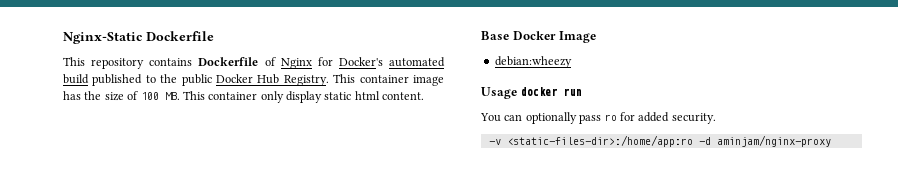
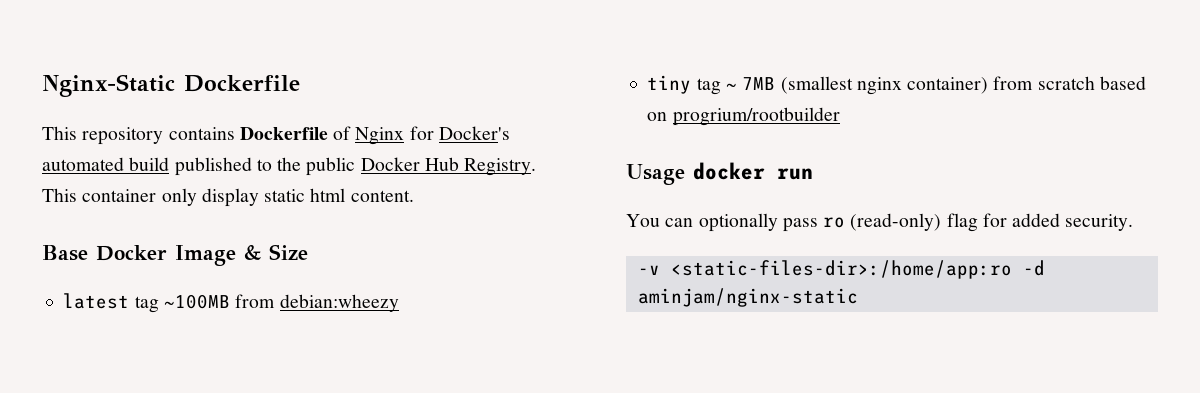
[413,75,444,86] [63,91,258,101] image has the size of 100 MB. This container -> (157, 195) none
[494,56,572,68] // debian:wheezy -> [244,244,308,260] [63,293,399,313] [647,75,1146,95] [647,107,840,126] & Size // latest tag ~100MB from debian:wheezy // tiny tag ~ 7MB (smallest nginx container) from scratch based on progrium/rootbuilder
(617, 117) none -> [850,213,978,232] (read-only) flag
[716,135,831,147] aminjam/nginx-proxy -> [637,288,858,307] aminjam/nginx-static

